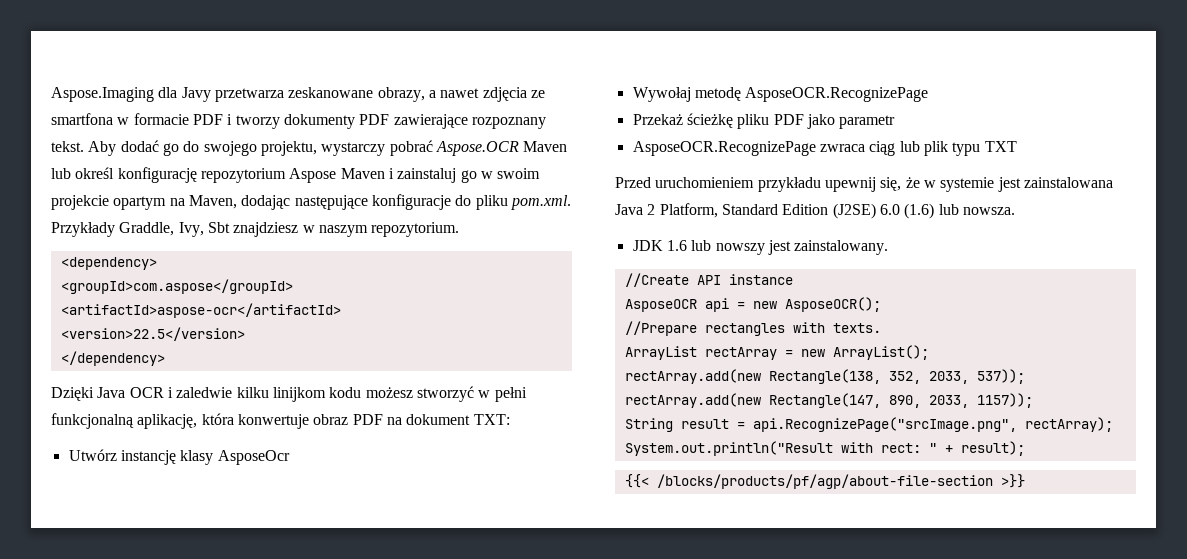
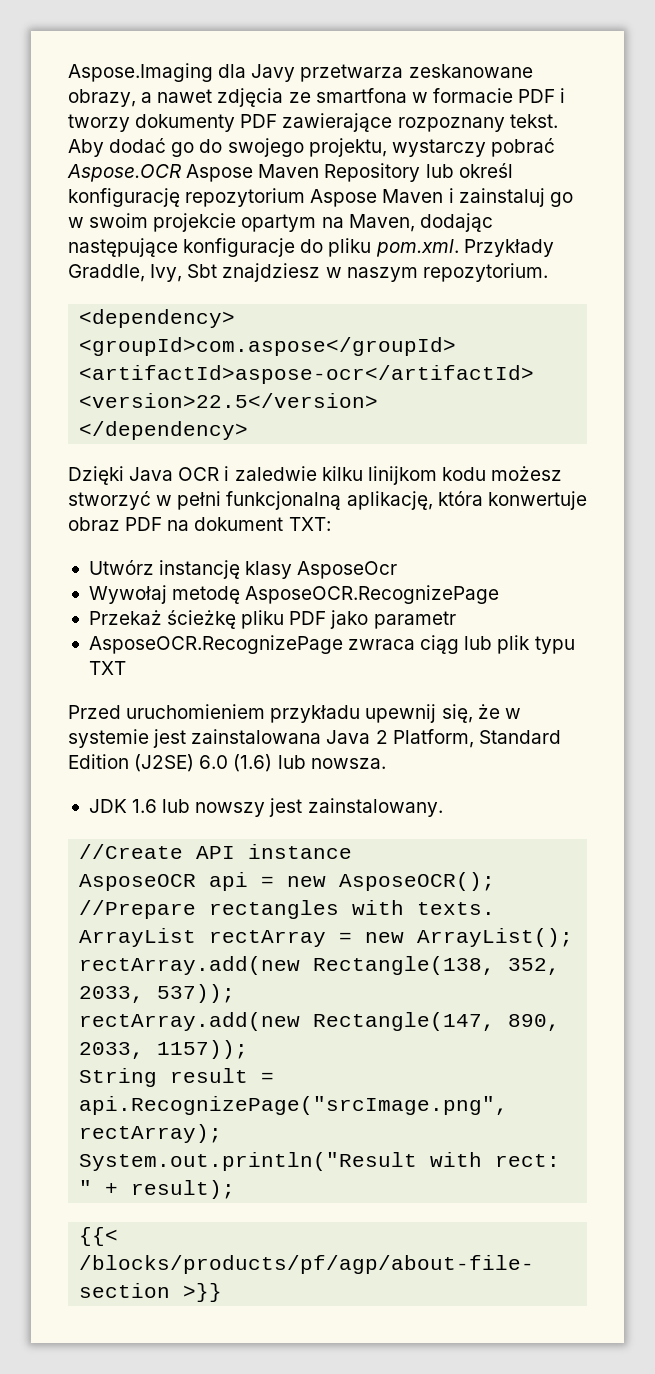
[523,141,568,152] Maven -> [186,163,421,182] Aspose Maven Repository

